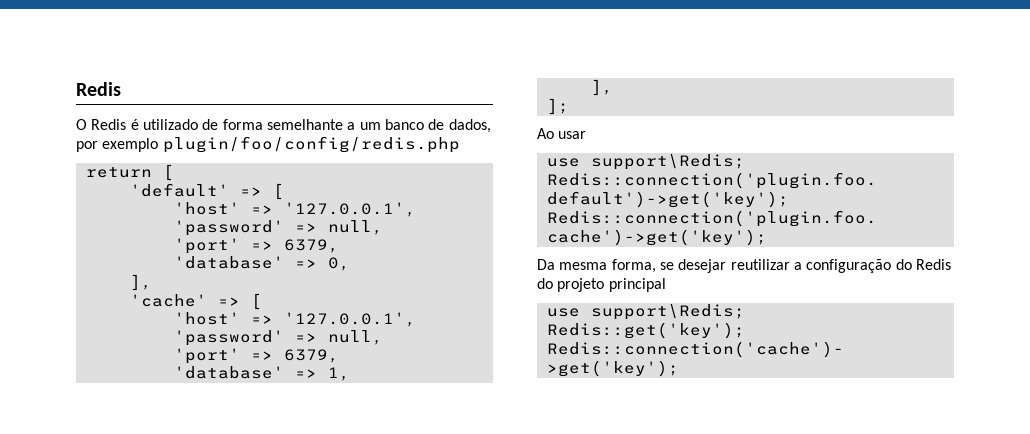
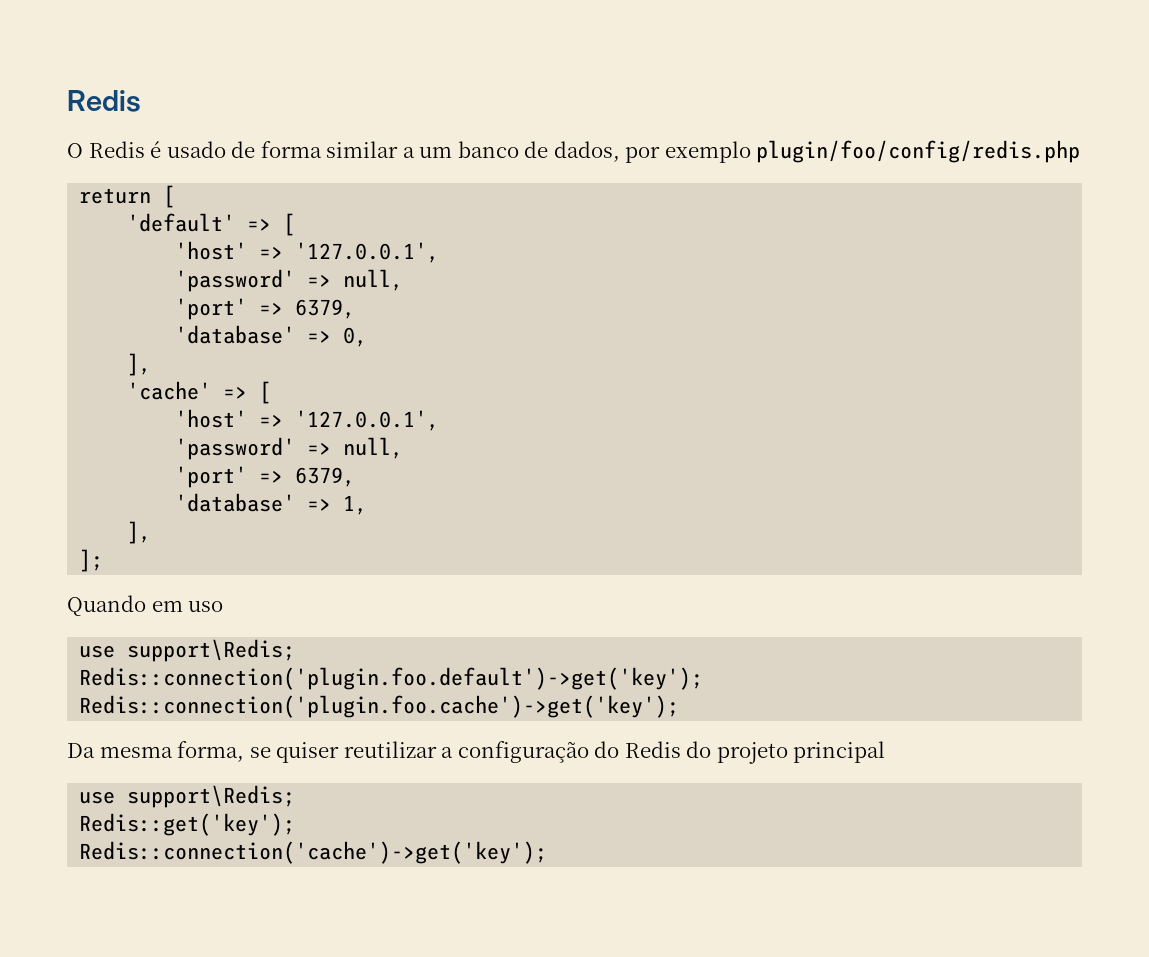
[142,119,198,130] utilizado -> [166,141,226,158] usado
[266,119,343,130] semelhante -> [326,141,399,158] similar
[537,128,587,139] Ao usar -> [67,595,224,616] Quando em uso
[678,259,727,273] desejar -> [276,742,340,763] quiser

